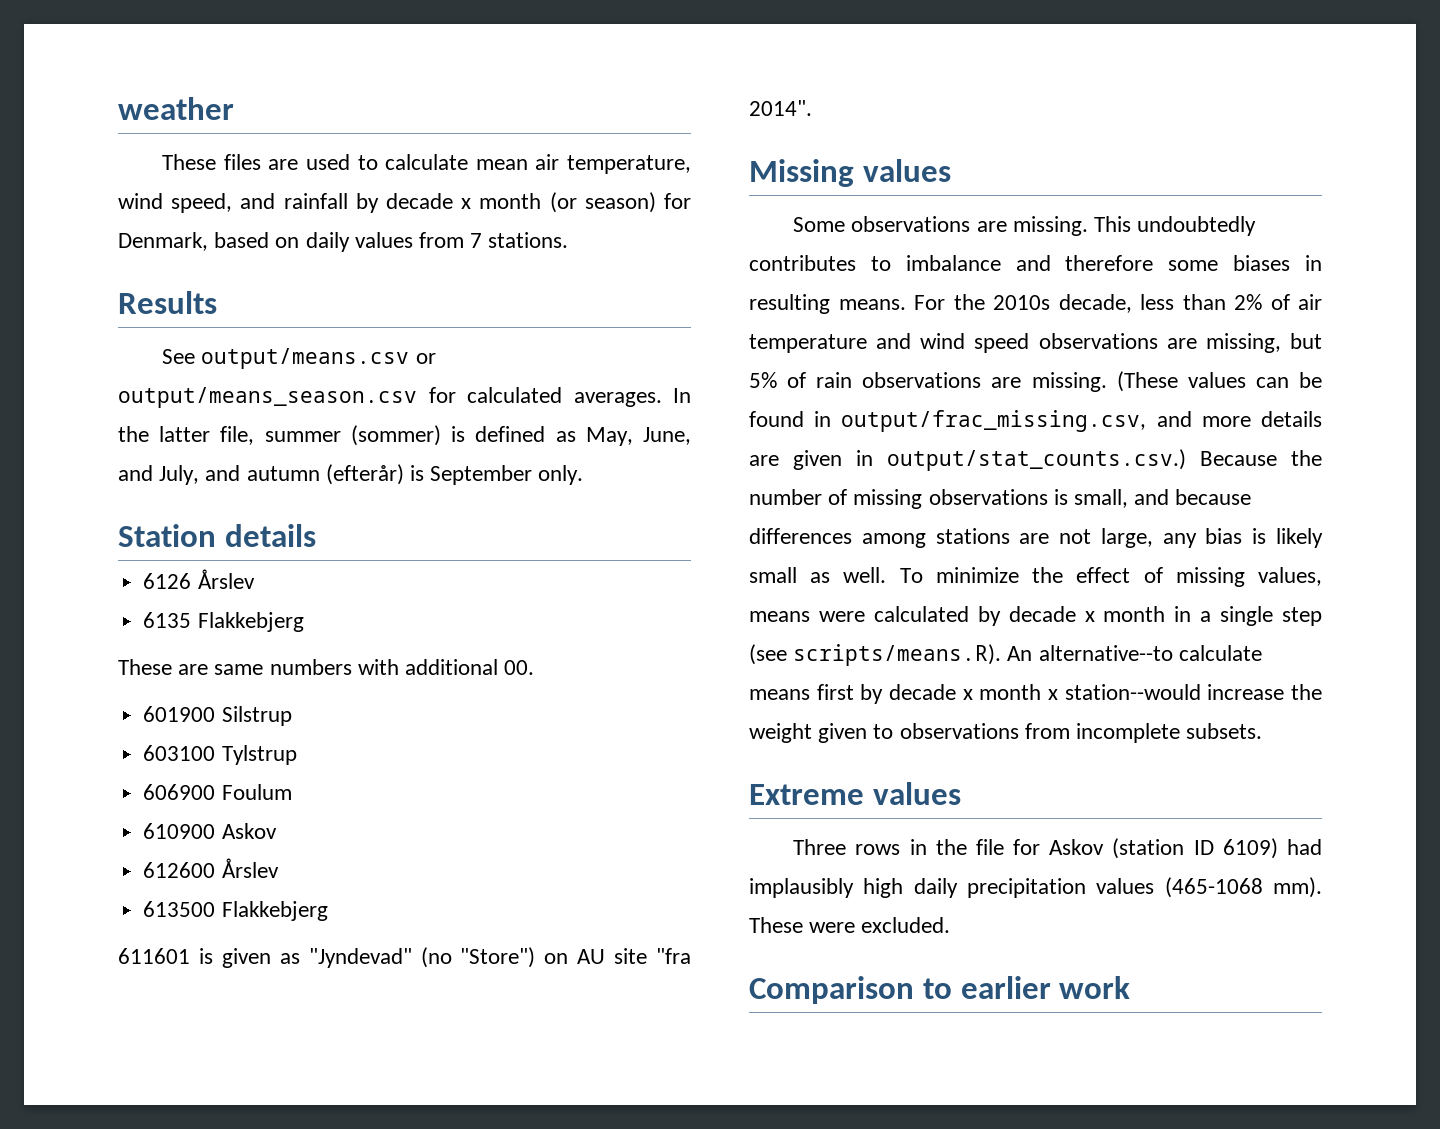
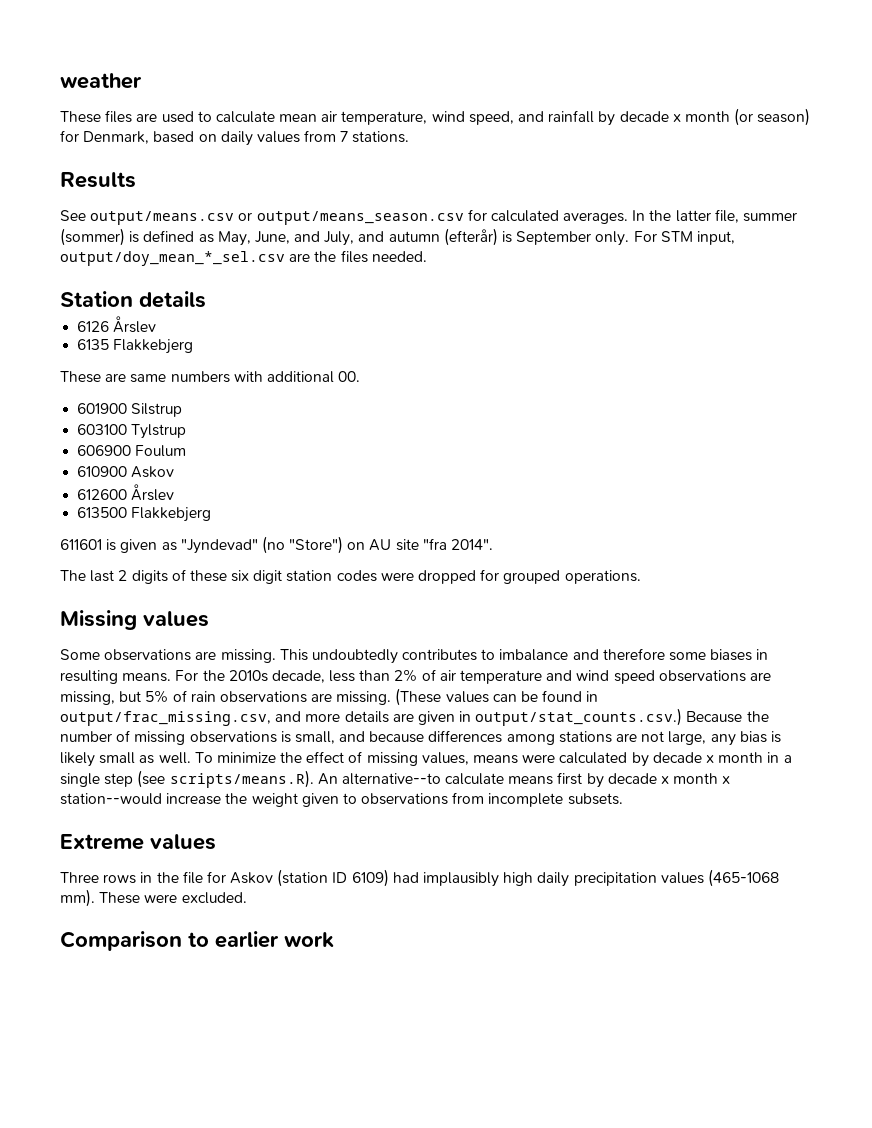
(584, 475) none -> [633,231,735,245] [60,250,427,266] For STM input, output/doy_mean_*_sel.csv are the files needed.
(812, 108) none -> [60,569,641,584] // The last 2 digits of these six digit station codes were dropped for grouped operations.

